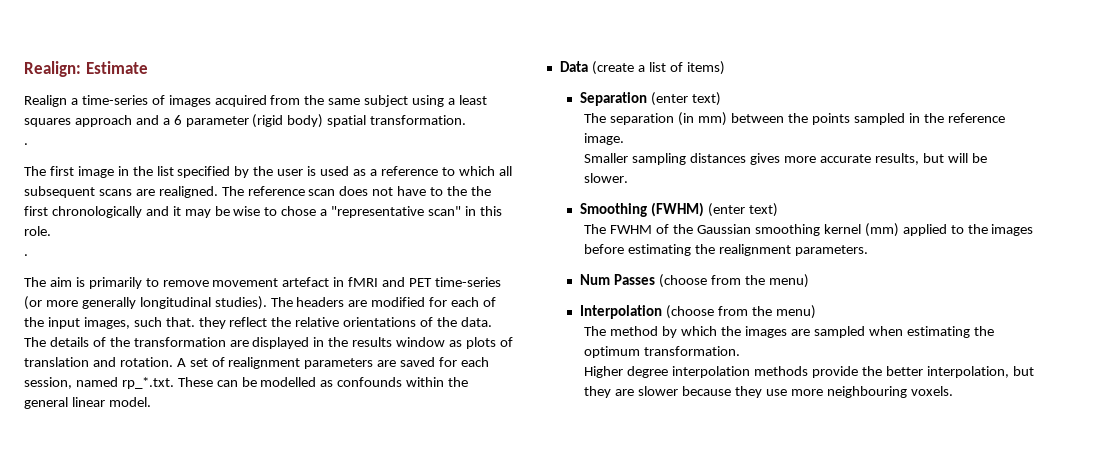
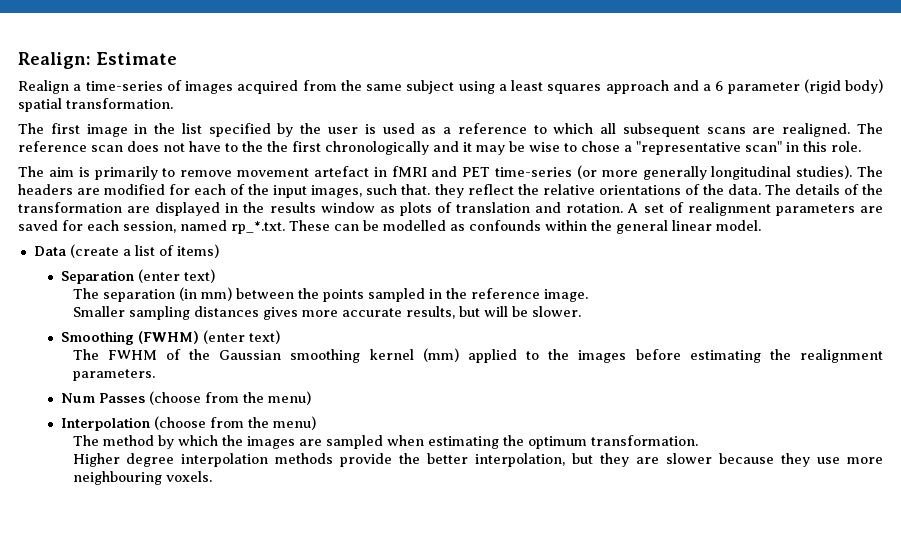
[24,143,28,145] // . -> (173, 103) none
[24,254,28,256] // . -> (861, 146) none

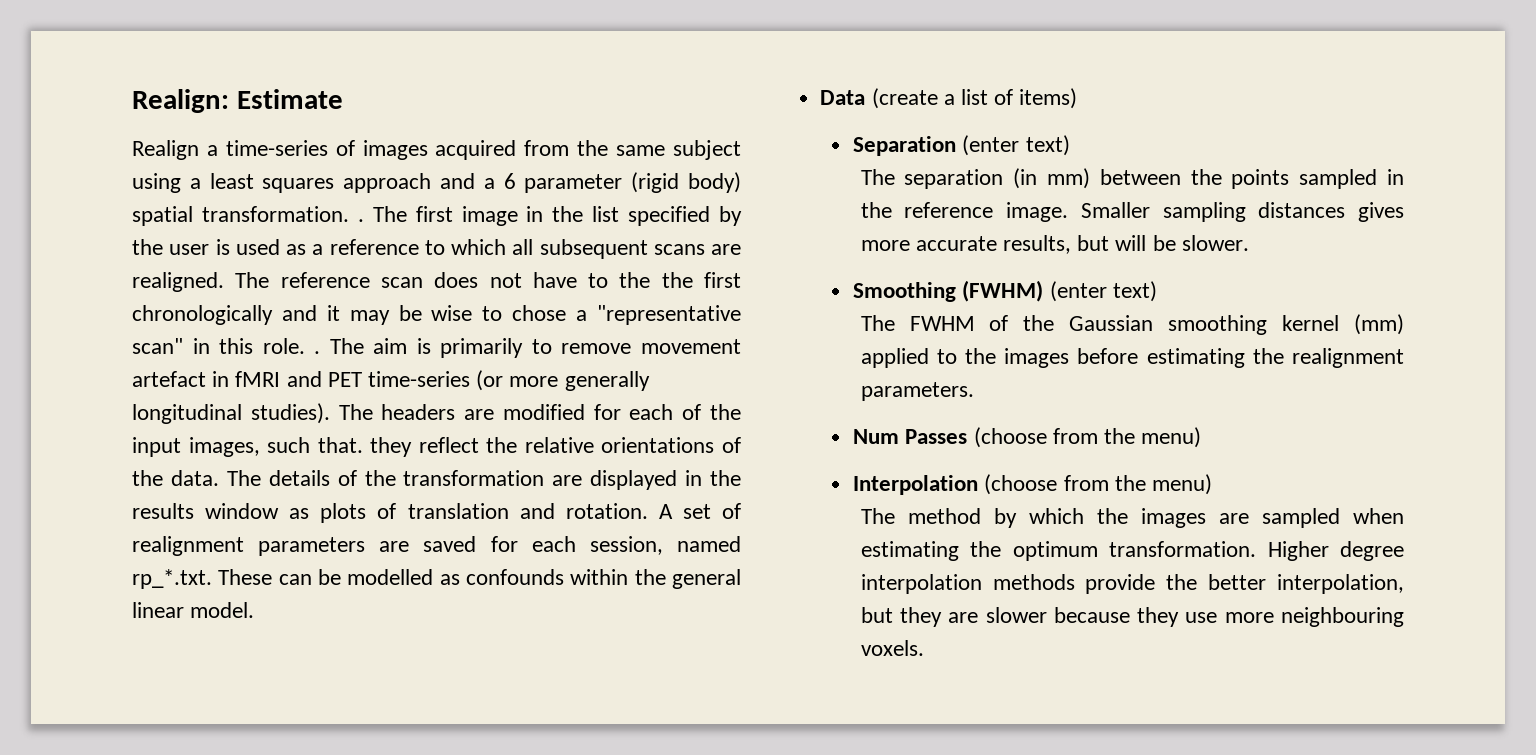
(173, 103) // -> [357,219,364,222] .
(861, 146) // -> [314,351,321,354] .
(588, 295) // -> (1069, 212) none
(698, 440) // -> (1257, 549) none

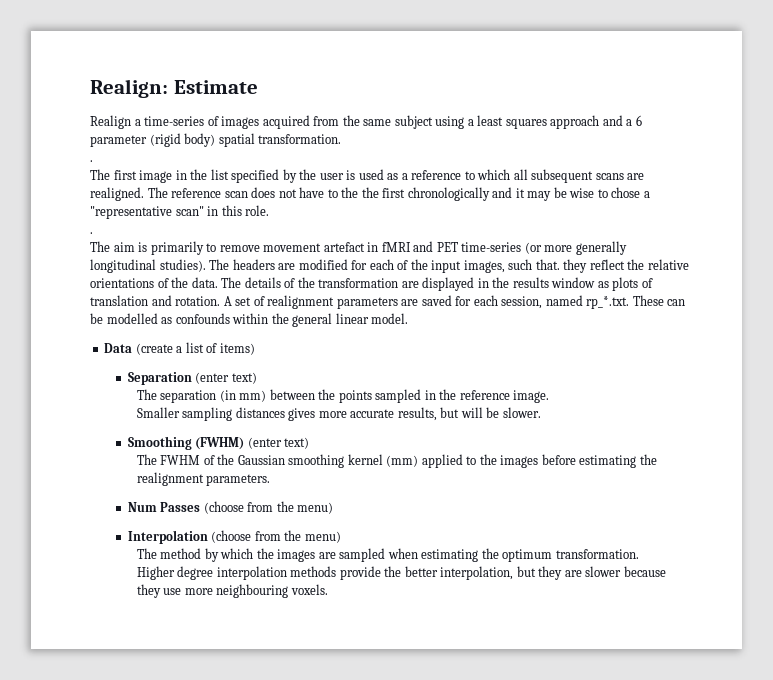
[357,219,364,222] . -> [90,160,93,162] // . //
[314,351,321,354] . -> [90,232,93,234] // . //
(1069, 212) none -> (550, 396) //
(1257, 549) none -> (639, 554) //

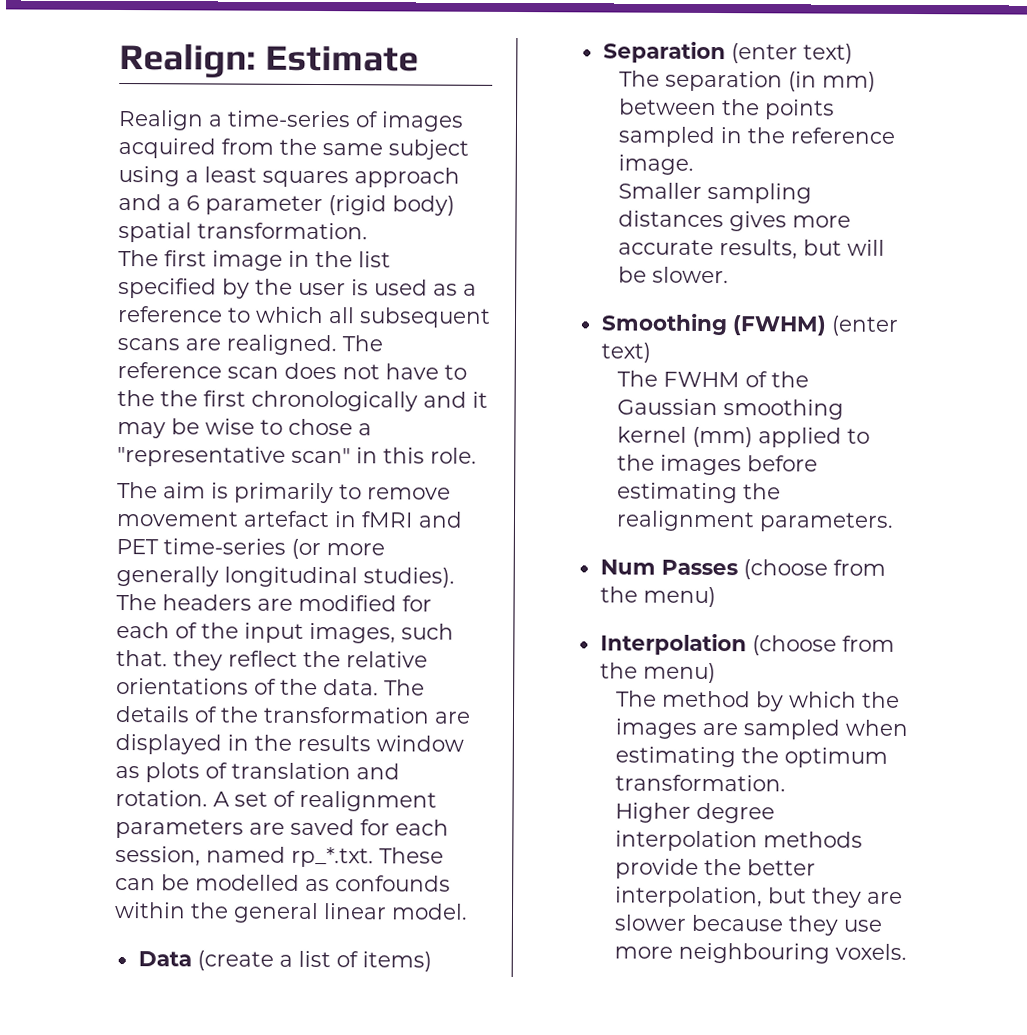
[90,160,93,162] // . -> (368, 231) none
[90,232,93,234] // . -> (477, 455) none

